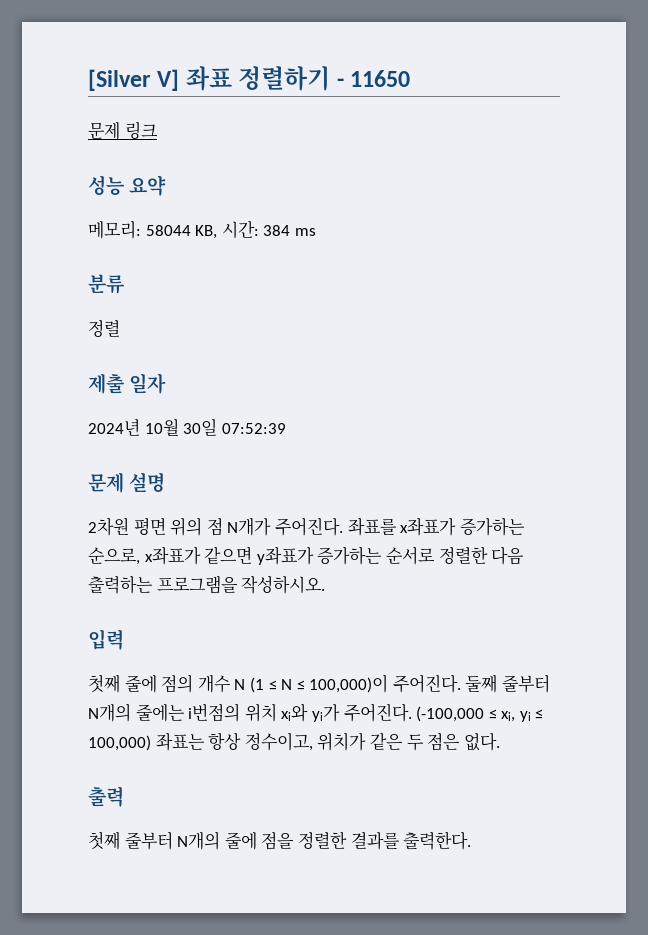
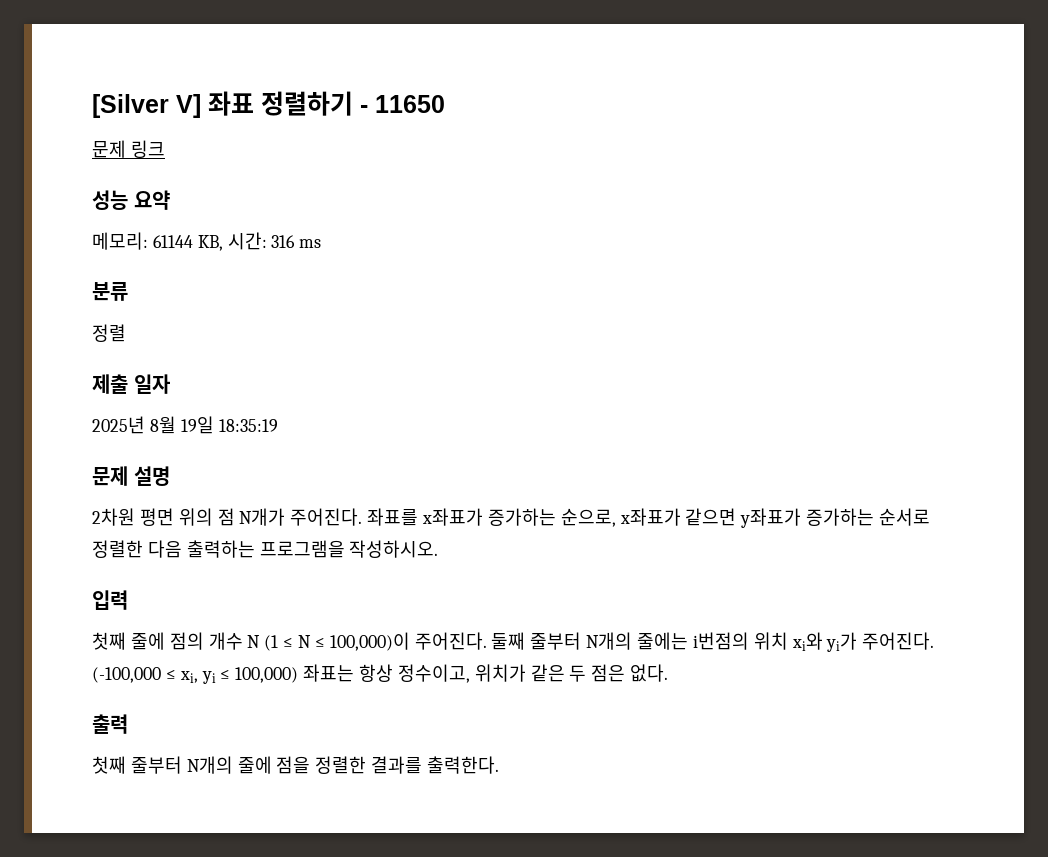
[145,225,191,236] 58044 -> [152,235,193,248] 61144
[263,225,291,236] 384 -> [271,235,296,248] 316
[88,419,286,436] 2024년 10월 30일 07:52:39 -> [92,416,278,434] 2025년 8월 19일 18:35:19

